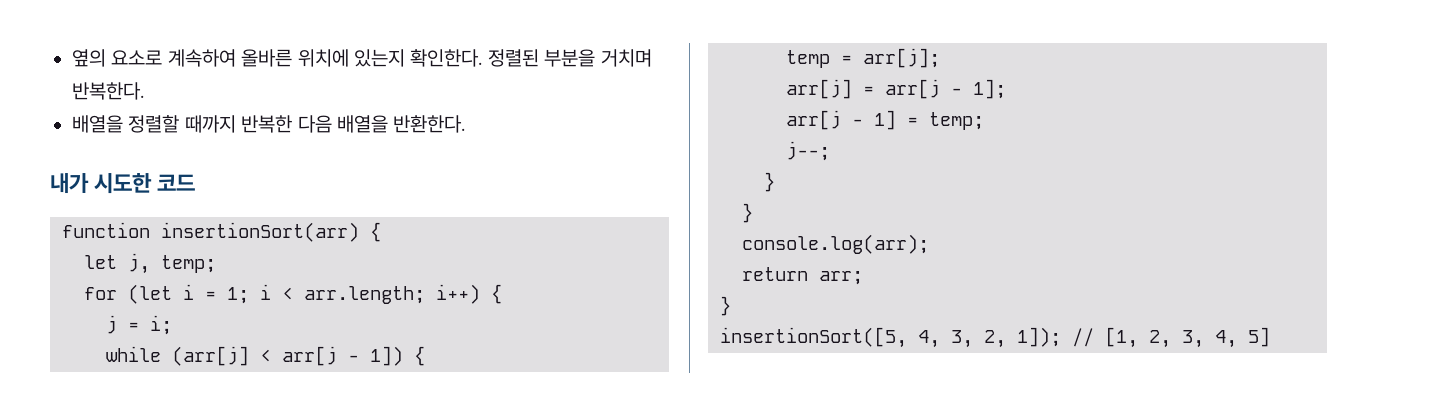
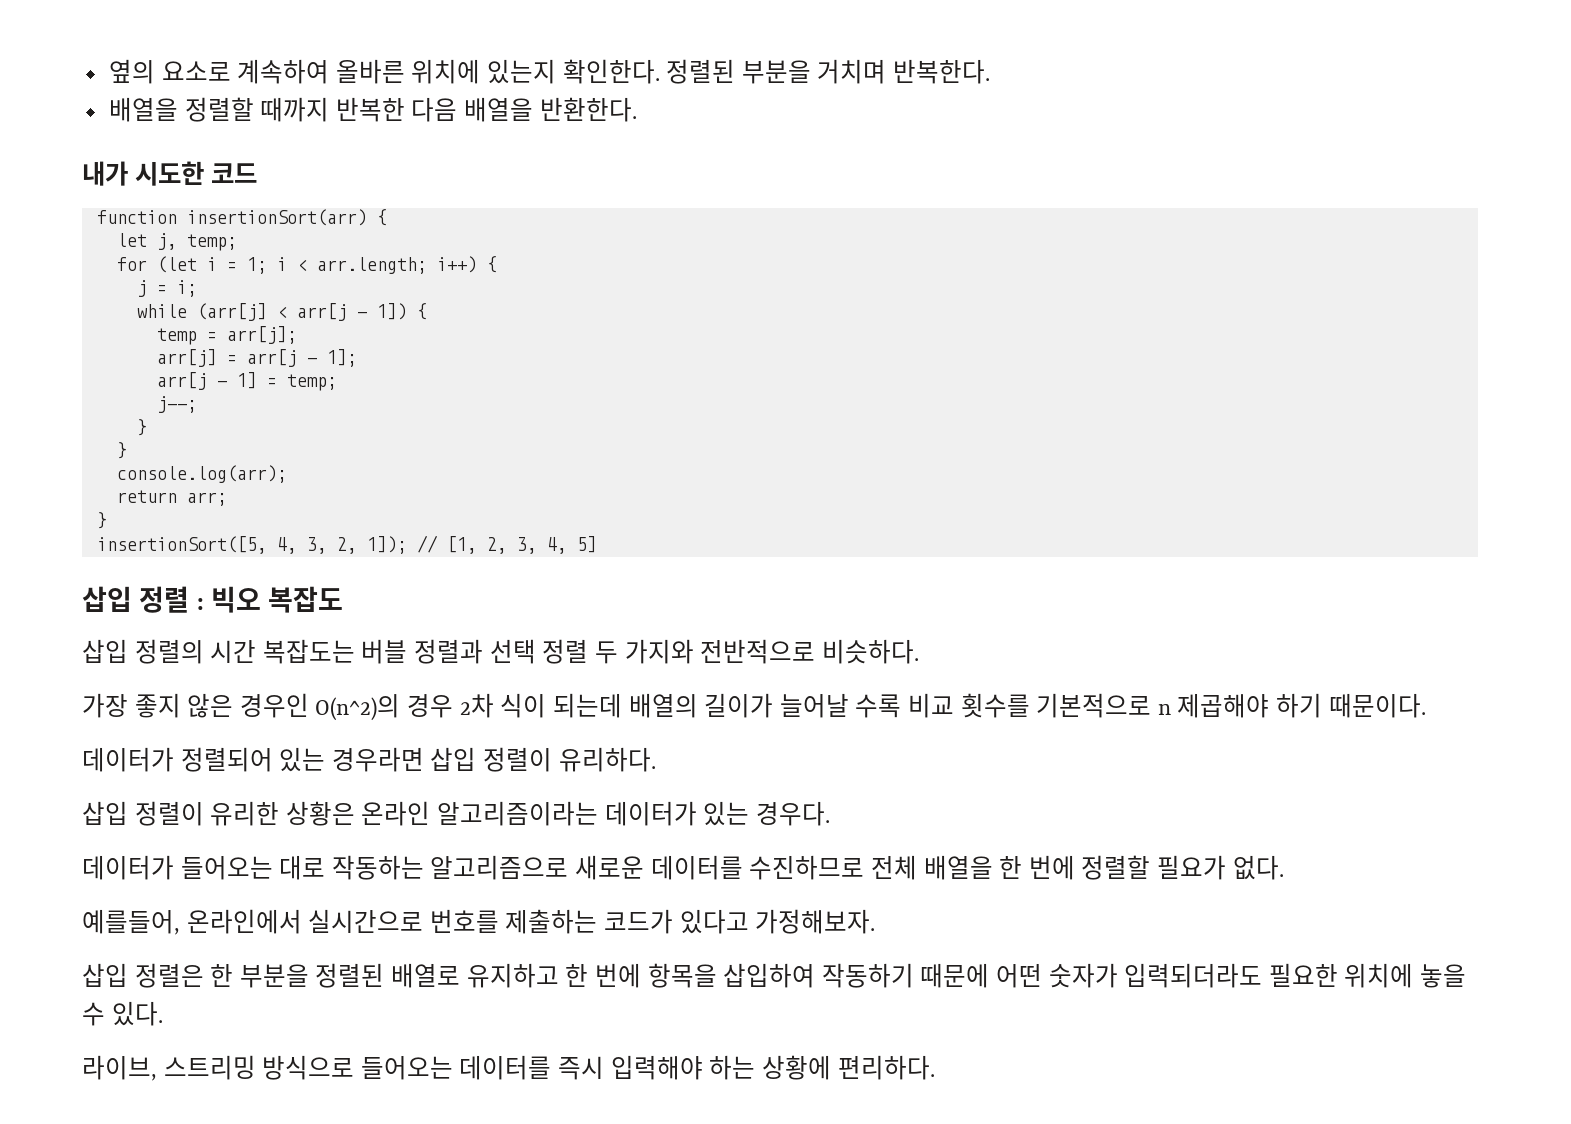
(1270, 337) none -> [82,586,344,613] [82,639,919,664] [82,693,1426,721] [82,747,656,772] [82,801,830,826] [82,855,1284,880] [82,909,876,935] [82,963,1467,988] [82,1001,163,1026] [82,1055,935,1081] // 삽입 정렬 : 빅오 복잡도 // 삽입 정렬의 시간 복잡도는 버블 정렬과 선택 정렬 두 가지와 전반적으로 비슷하다. // 가장 좋지 않은 경우인 O(n^2)의 경우 2차 식이 되는데 배열의 길이가 늘어날 수록 비교 횟수를 기본적으로 n 제곱해야 하기 때문이다. // 데이터가 정렬되어 있는 경우라면 삽입 정렬이 유리하다. // 삽입 정렬이 유리한 상황은 온라인 알고리즘이라는 데이터가 있는 경우다. // 데이터가 들어오는 대로 작동하는 알고리즘으로 새로운 데이터를 수진하므로 전체 배열을 한 번에 정렬할 필요가 없다. // 예를들어, 온라인에서 실시간으로 번호를 제출하는 코드가 있다고 가정해보자. // 삽입 정렬은 한 부분을 정렬된 배열로 유지하고 한 번에 항목을 삽입하여 작동하기 때문에 어떤 숫자가 입력되더라도 필요한 위치에 놓을 수 있다. // 라이브, 스트리밍 방식으로 들어오는 데이터를 즉시 입력해야 하는 상황에 편리하다.

